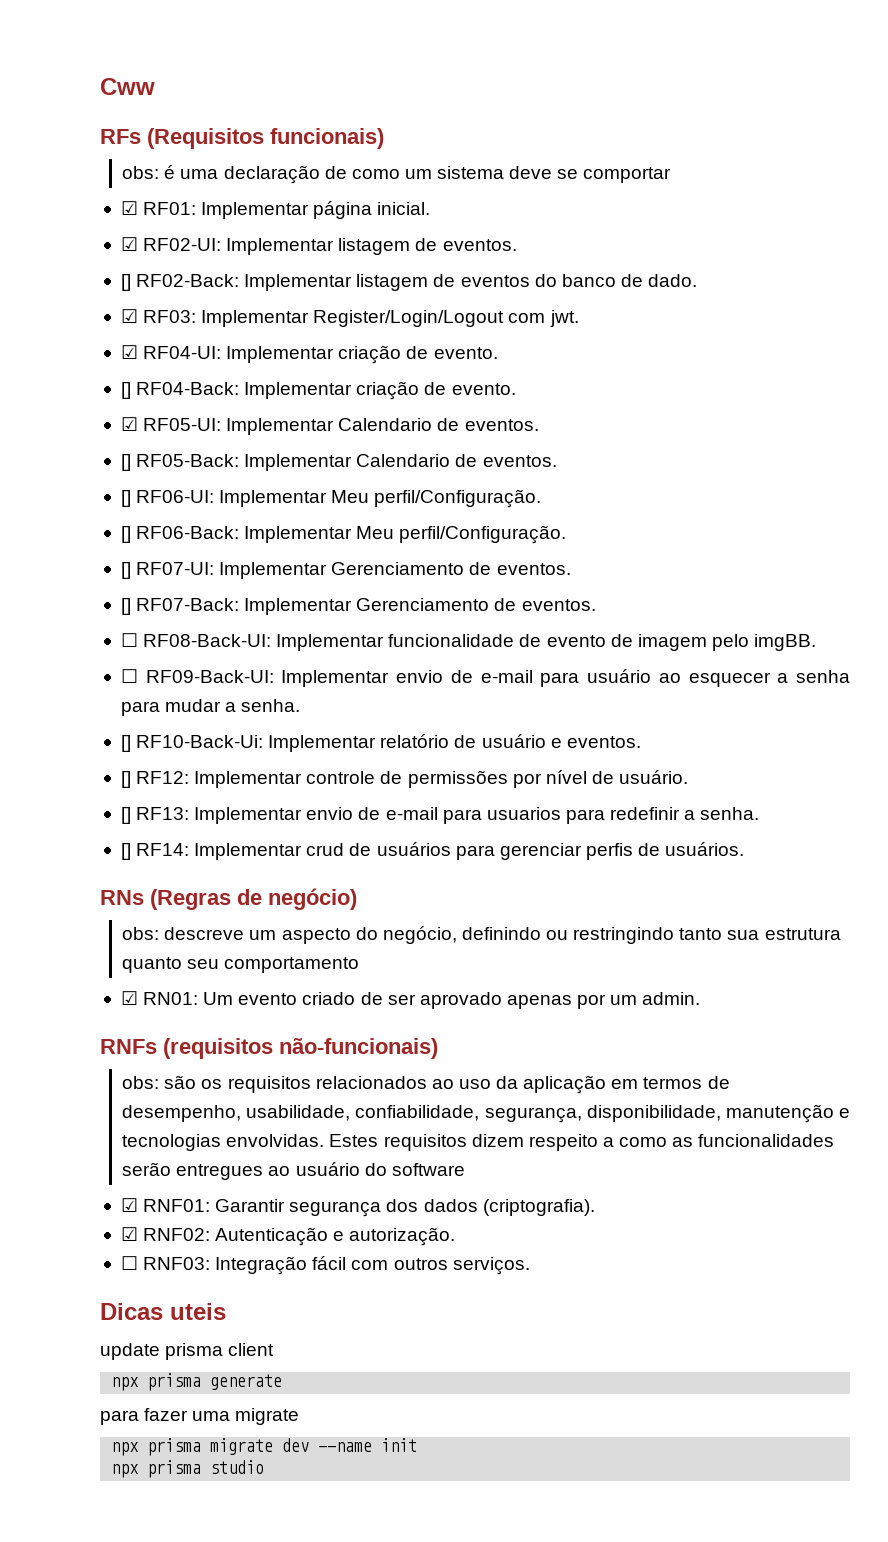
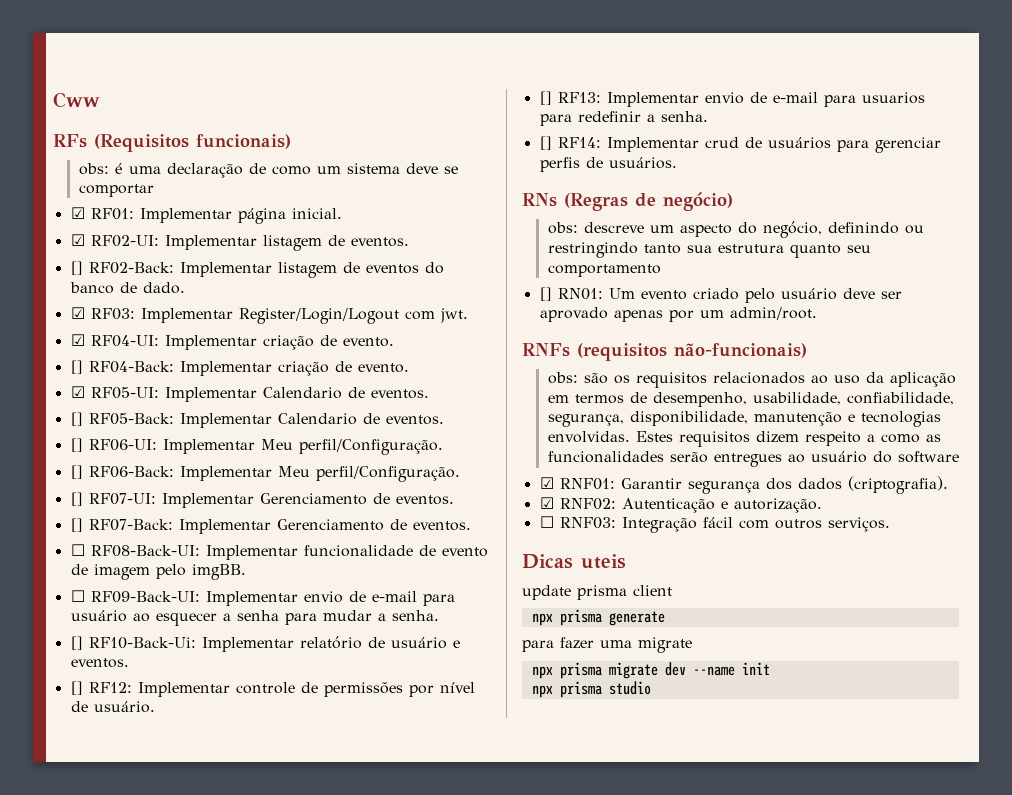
[120,991,138,1005] ☑ -> [539,287,552,301] []
[360,992,383,1005] de -> [744,288,875,303] pelo usuário deve
[642,992,701,1005] admin. -> [729,307,817,320] admin/root.

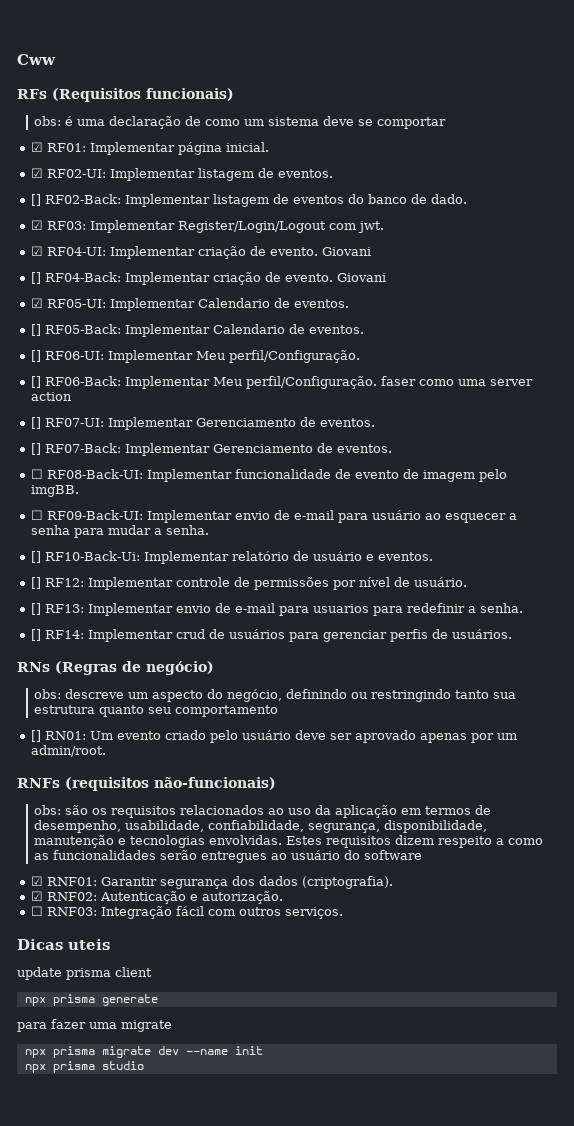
(394, 342) none -> [321,247,371,256] Giovani
(409, 368) none -> [336,273,386,282] Giovani
(460, 474) none -> [380,376,533,386] [30,392,72,401] faser como uma server action

